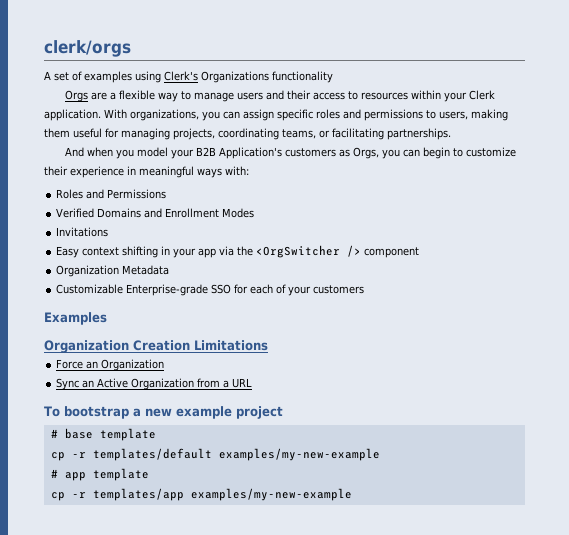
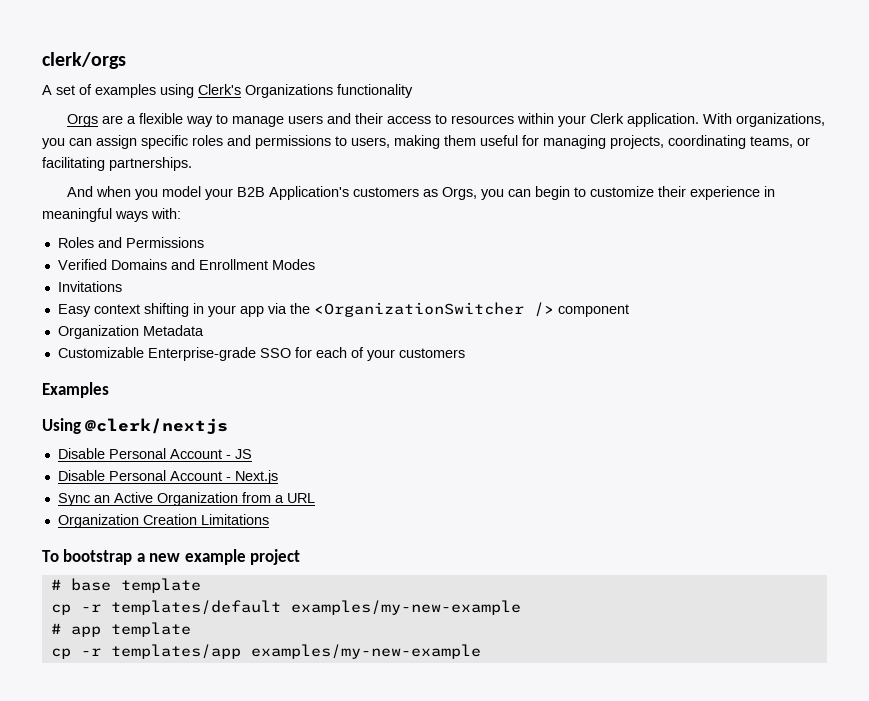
[256,245,341,258] <OrgSwitcher -> [313,302,524,317] <OrganizationSwitcher
[44,340,268,353] [56,359,165,371] Organization Creation Limitations // Force an Organization -> [42,418,229,435] [57,448,252,459] [57,470,278,484] Using @clerk/nextjs // Disable Personal Account - JS // Disable Personal Account - Next.js
(253, 383) none -> [57,514,269,528] // Organization Creation Limitations

